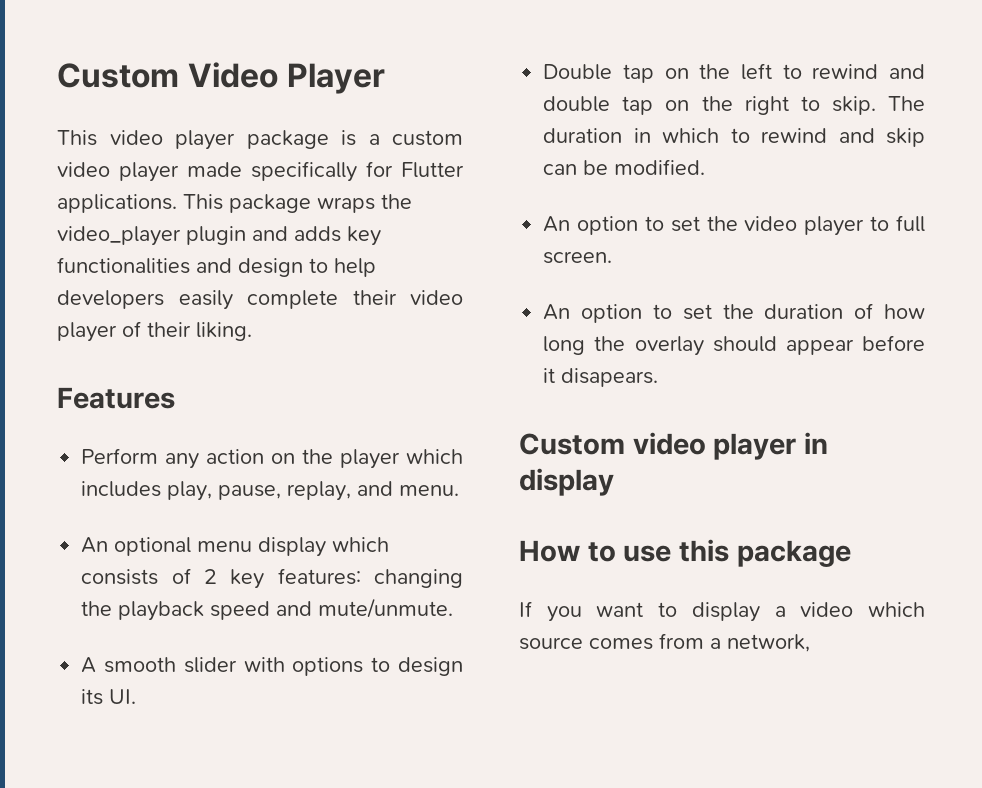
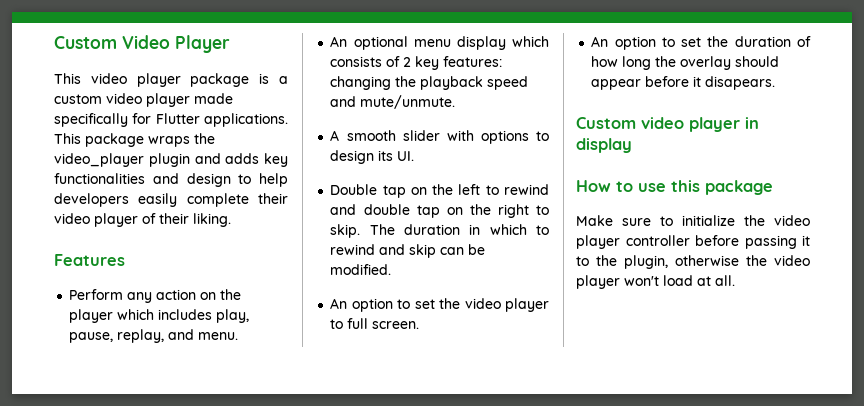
[519,601,925,622] [519,633,810,652] If you want to display a video which source comes from a network, -> [576,215,810,226] [576,235,810,249] [576,255,810,269] [576,275,735,289] Make sure to initialize the video player controller before passing it to the plugin, otherwise the video player won't load at all.

